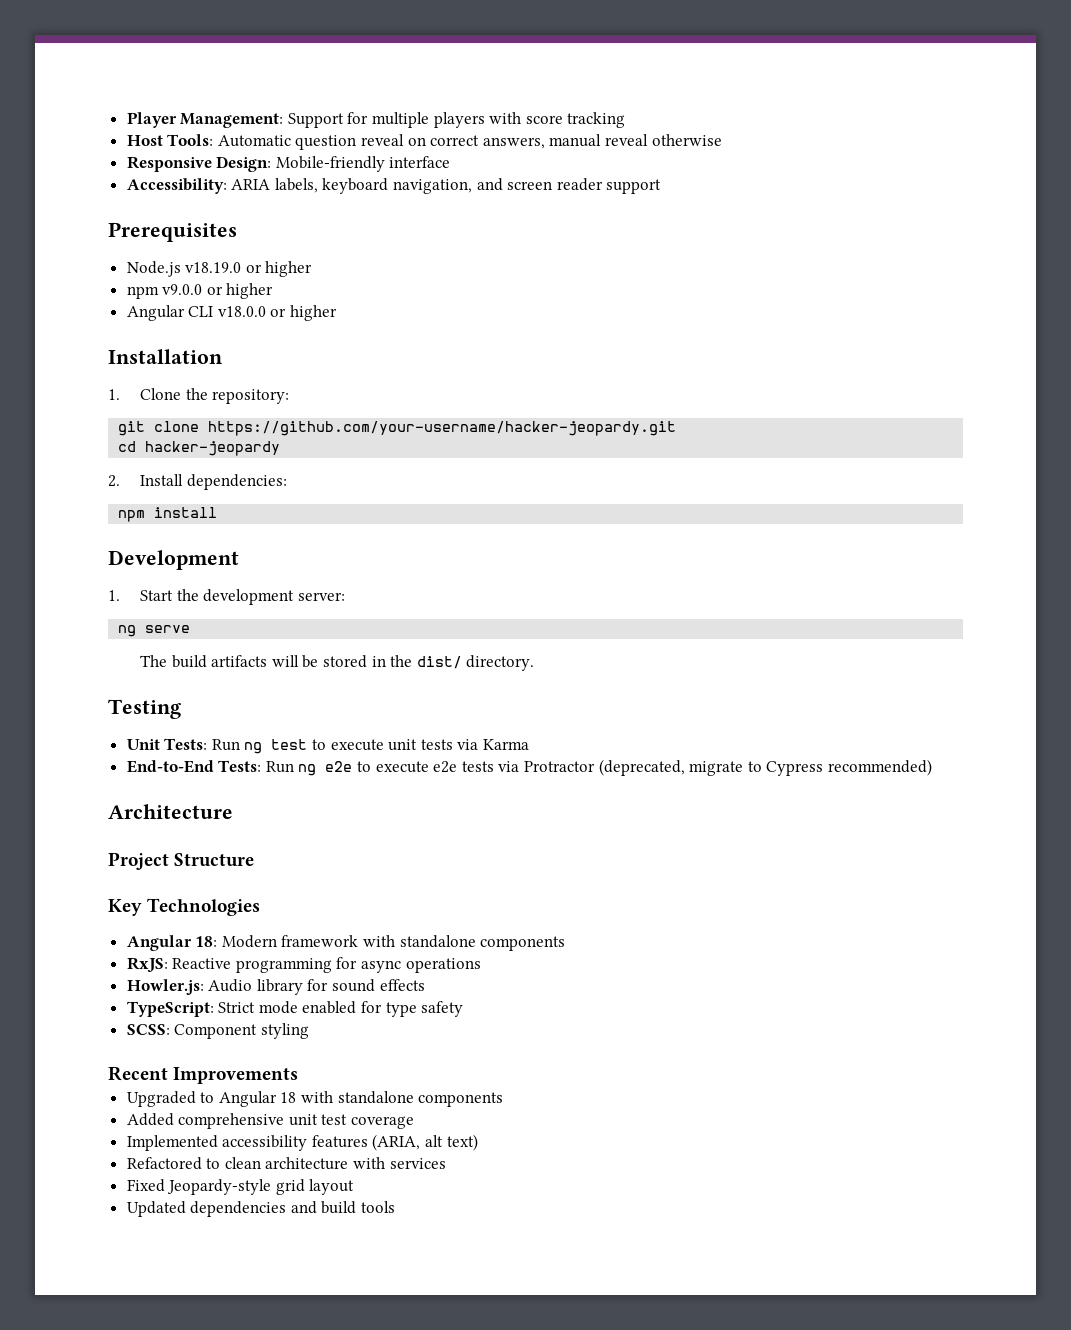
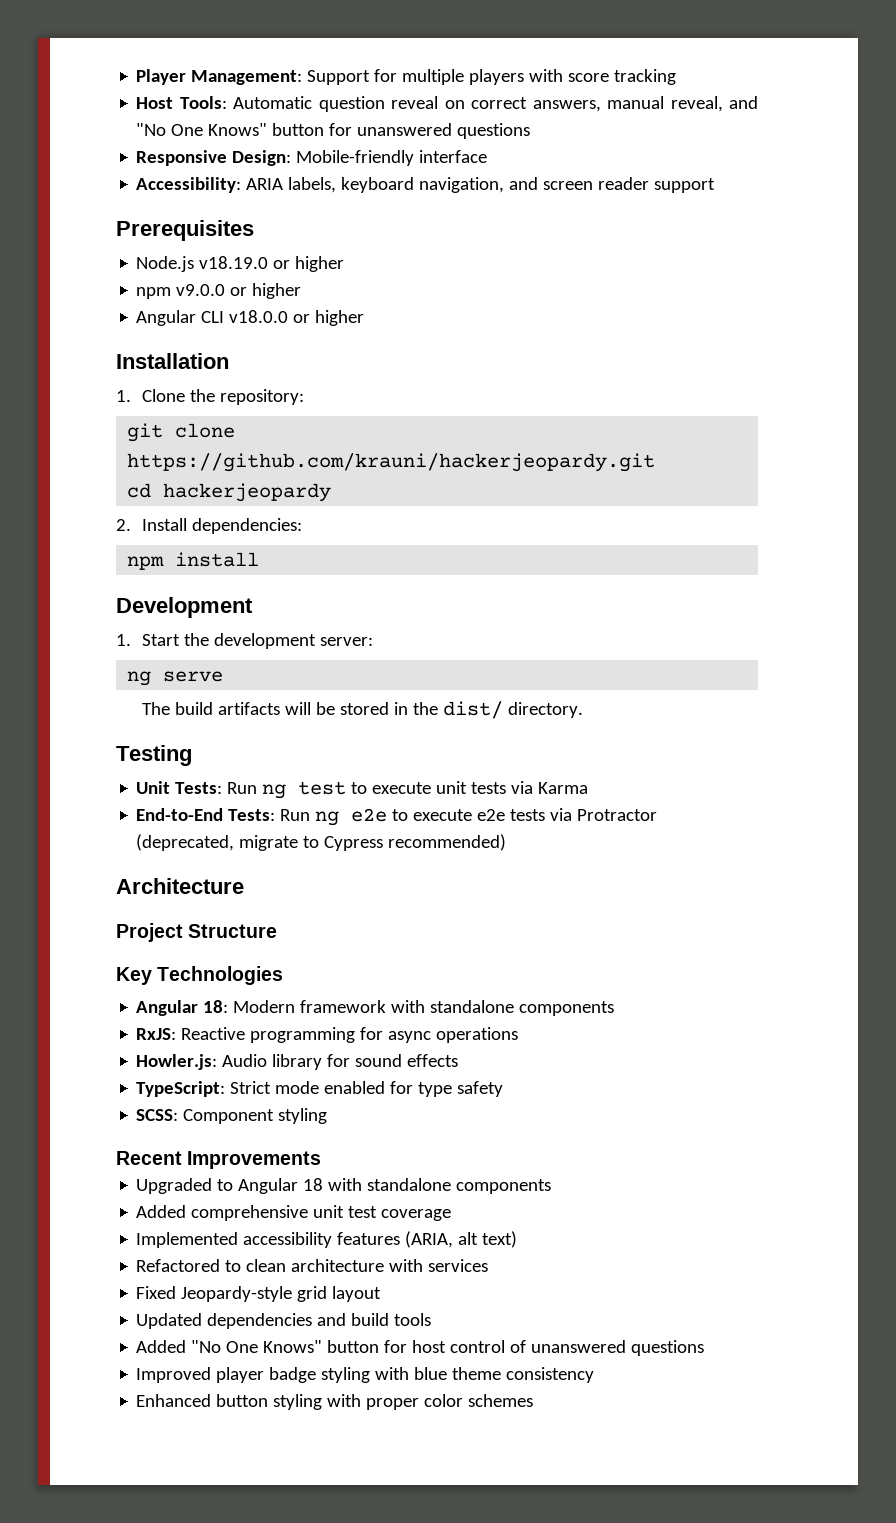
[605,134,722,146] reveal otherwise -> [670,96,758,112] [136,123,531,139] reveal, and "No One Knows" button for unanswered questions
[208,421,677,436] https://github.com/your-username/hacker-jeopardy.git -> [127,453,656,472] https://github.com/krauni/hackerjeopardy.git
[145,441,281,456] hacker-jeopardy -> [163,483,332,502] hackerjeopardy
(396, 1207) none -> [136,1340,705,1356] [136,1367,595,1383] [136,1394,534,1410] // Added "No One Knows" button for host control of unanswered questions // Improved player badge styling with blue theme consistency // Enhanced button styling with proper color schemes

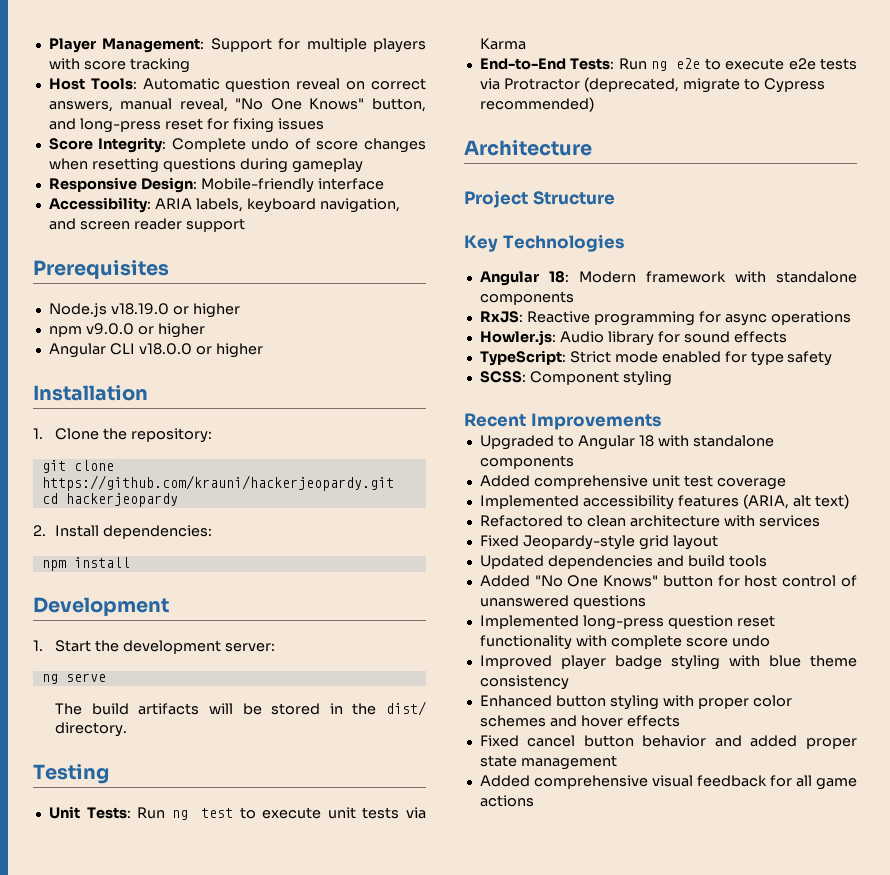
[729,96,758,109] [136,123,531,139] and "No One Knows" button for unanswered questions -> [235,98,426,112] [48,118,324,133] [48,137,426,153] [48,158,363,173] "No One Knows" button, and long-press reset for fixing issues // Score Integrity: Complete undo of score changes when resetting questions during gameplay
(705, 1348) none -> [479,615,775,630] [479,635,770,650] // Implemented long-press question reset functionality with complete score undo
(534, 1400) none -> [549,715,680,727] [479,735,857,749] [479,755,617,770] [479,775,857,790] [479,795,534,807] and hover effects // Fixed cancel button behavior and added proper state management // Added comprehensive visual feedback for all game actions

